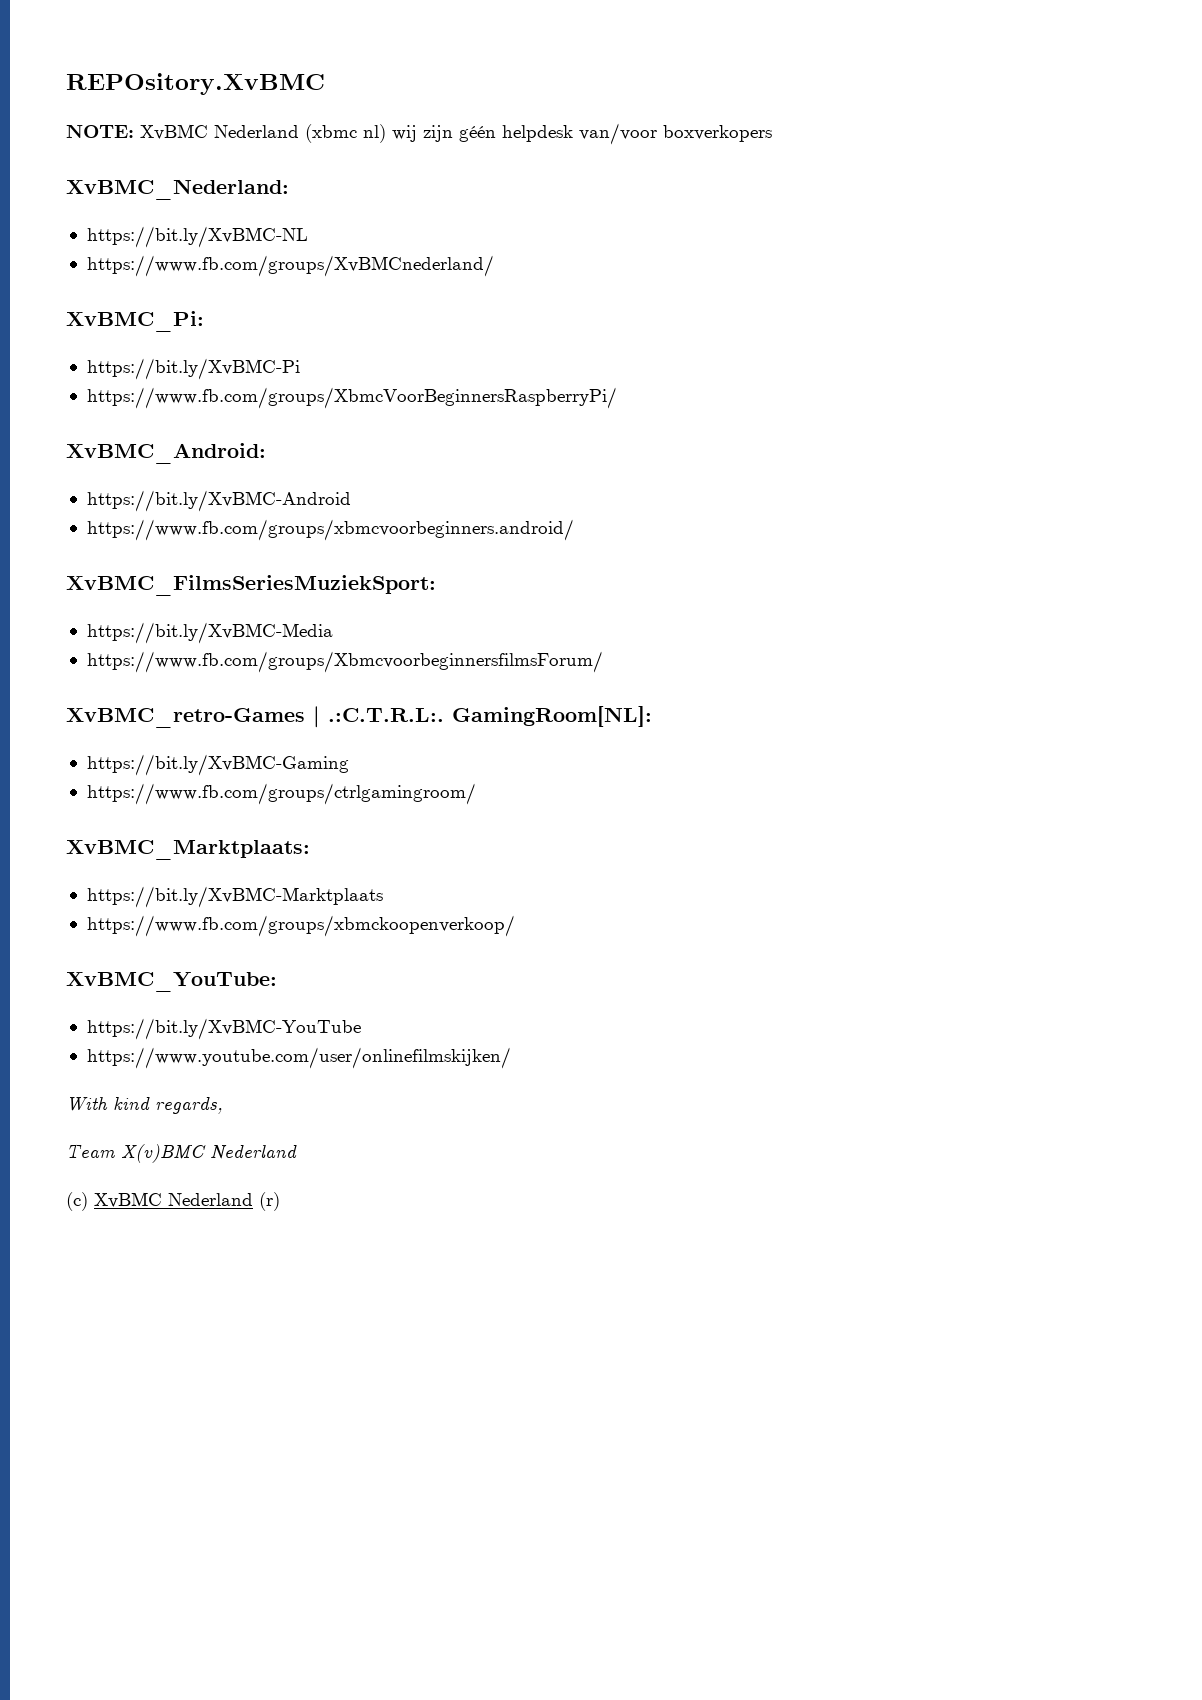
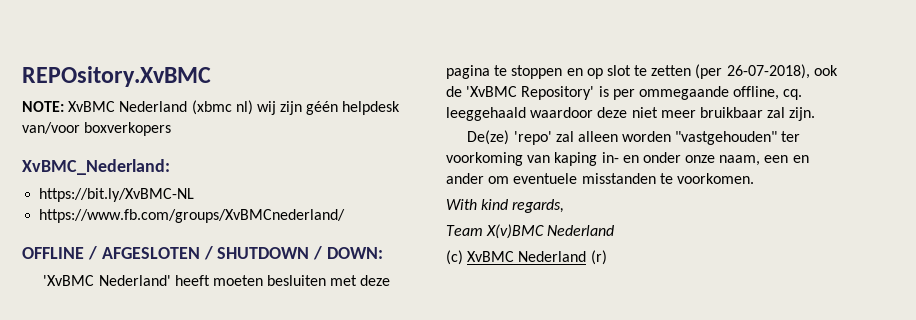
[66,311,204,332] [86,358,300,380] [86,387,617,409] [66,443,266,464] [86,490,351,512] [86,519,574,541] [66,575,436,596] [86,622,333,644] [86,651,603,673] [66,706,652,728] [86,754,349,776] [86,783,476,805] [66,840,310,860] [86,886,383,908] [86,915,515,937] [66,972,277,992] [86,1018,361,1040] [86,1047,511,1069] XvBMC_Pi: // https://bit.ly/XvBMC-Pi // https://www.fb.com/groups/XbmcVoorBeginnersRaspberryPi/ // XvBMC_Android: // https://bit.ly/XvBMC-Android // https://www.fb.com/groups/xbmcvoorbeginners.android/ // XvBMC_FilmsSeriesMuziekSport: // https://bit.ly/XvBMC-Media // https://www.fb.com/groups/XbmcvoorbeginnersfilmsForum/ // XvBMC_retro-Games | .:C.T.R.L:. GamingRoom[NL]: // https://bit.ly/XvBMC-Gaming // https://www.fb.com/groups/ctrlgamingroom/ // XvBMC_Marktplaats: // https://bit.ly/XvBMC-Marktplaats // https://www.fb.com/groups/xbmckoopenverkoop/ // XvBMC_YouTube: // https://bit.ly/XvBMC-YouTube // https://www.youtube.com/user/onlinefilmskijken/ -> [22,246,384,260] [43,275,391,286] [446,64,838,79] [446,86,803,100] [446,107,816,121] [467,130,801,145] [446,152,809,166] [446,173,754,184] OFFLINE / AFGESLOTEN / SHUTDOWN / DOWN: // 'XvBMC Nederland' heeft moeten besluiten met deze pagina te stoppen en op slot te zetten (per 26-07-2018), ook de 'XvBMC Repository' is per ommegaande offline, cq. leeggehaald waardoor deze niet meer bruikbaar zal zijn. // De(ze) 'repo' zal alleen worden "vastgehouden" ter voorkoming van kaping in- en onder onze naam, een en ander om eventuele misstanden te voorkomen.

